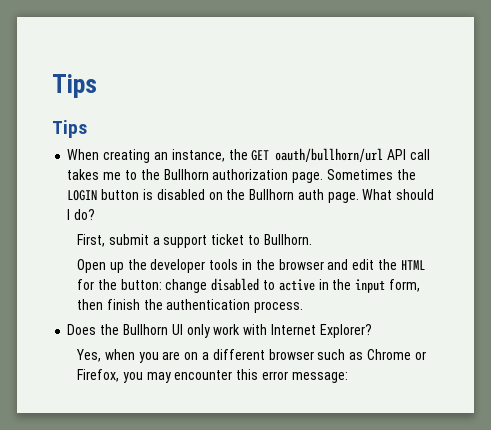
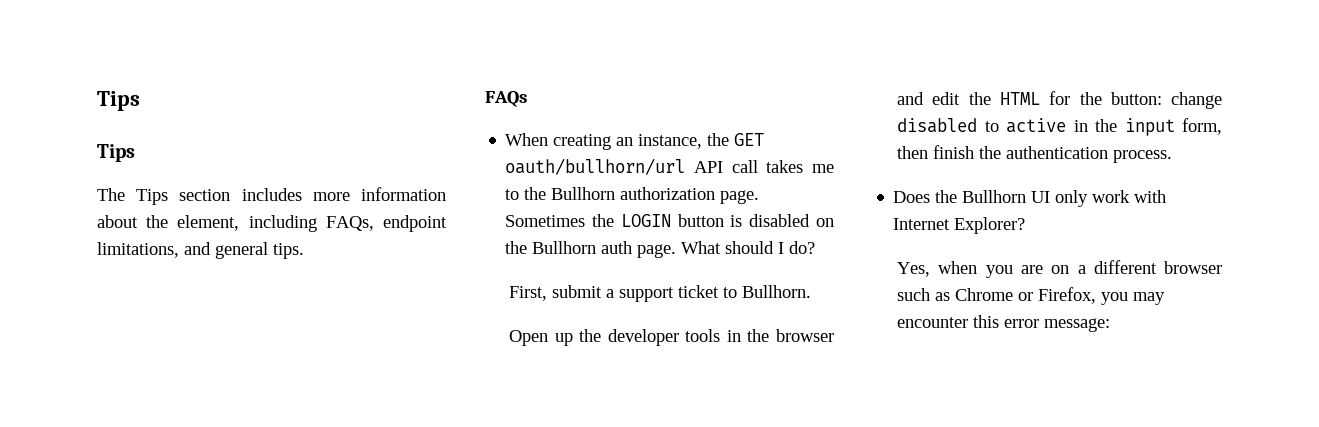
(87, 129) none -> [97,187,446,205] [97,215,447,232] [97,242,304,259] [485,91,527,107] // The Tips section includes more information about the element, including FAQs, endpoint limitations, and general tips. // FAQs

